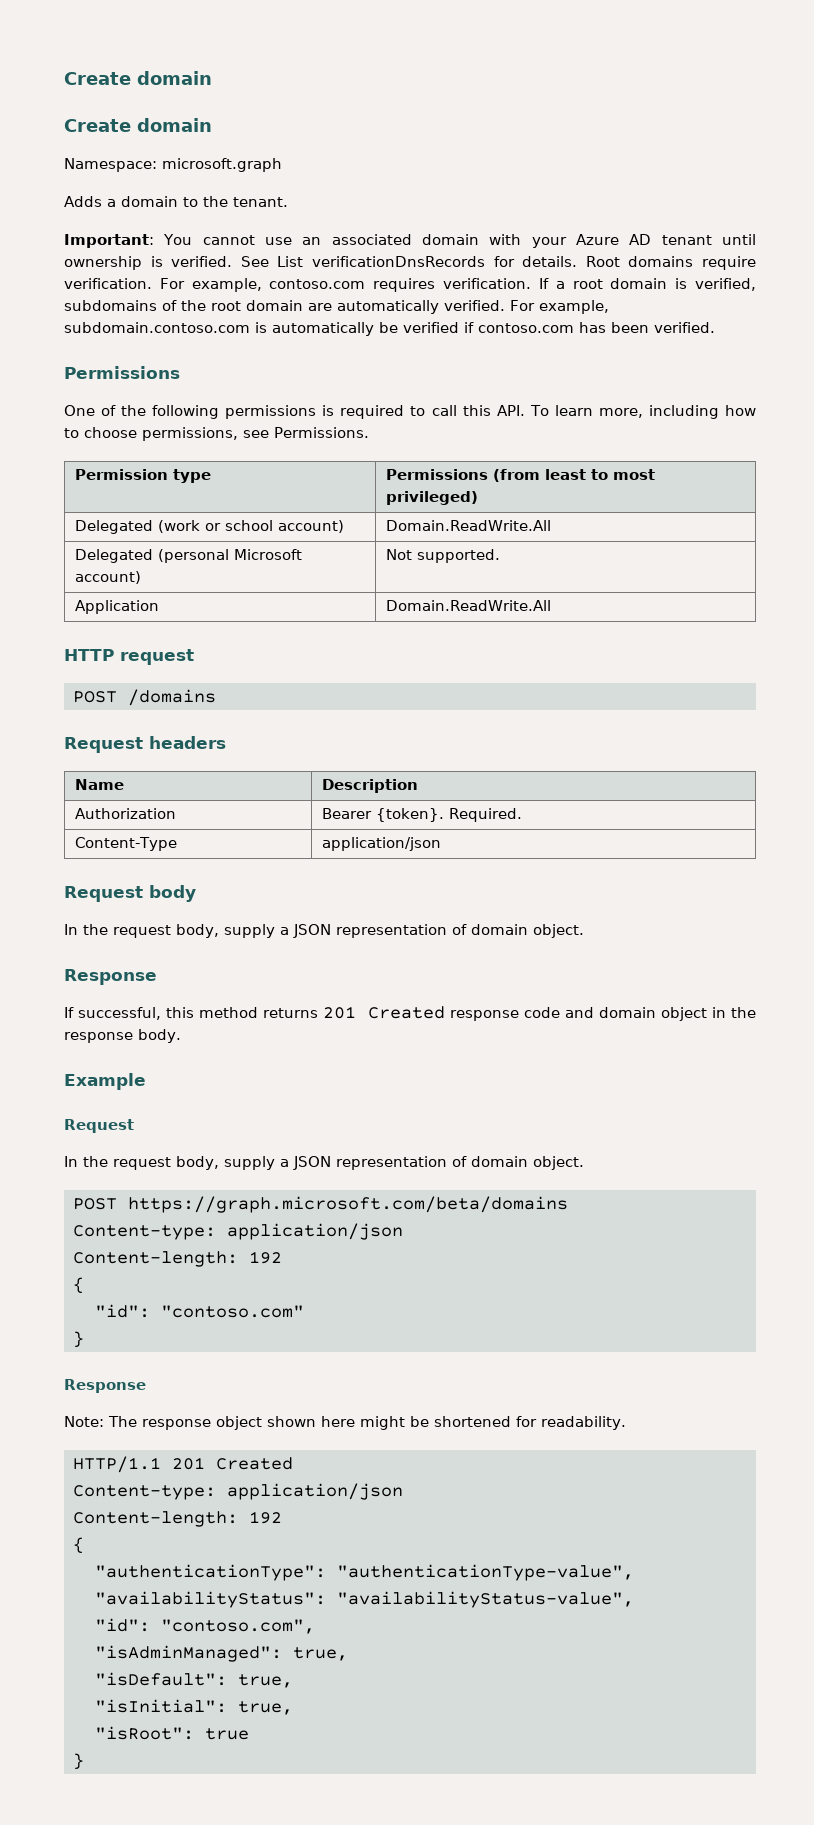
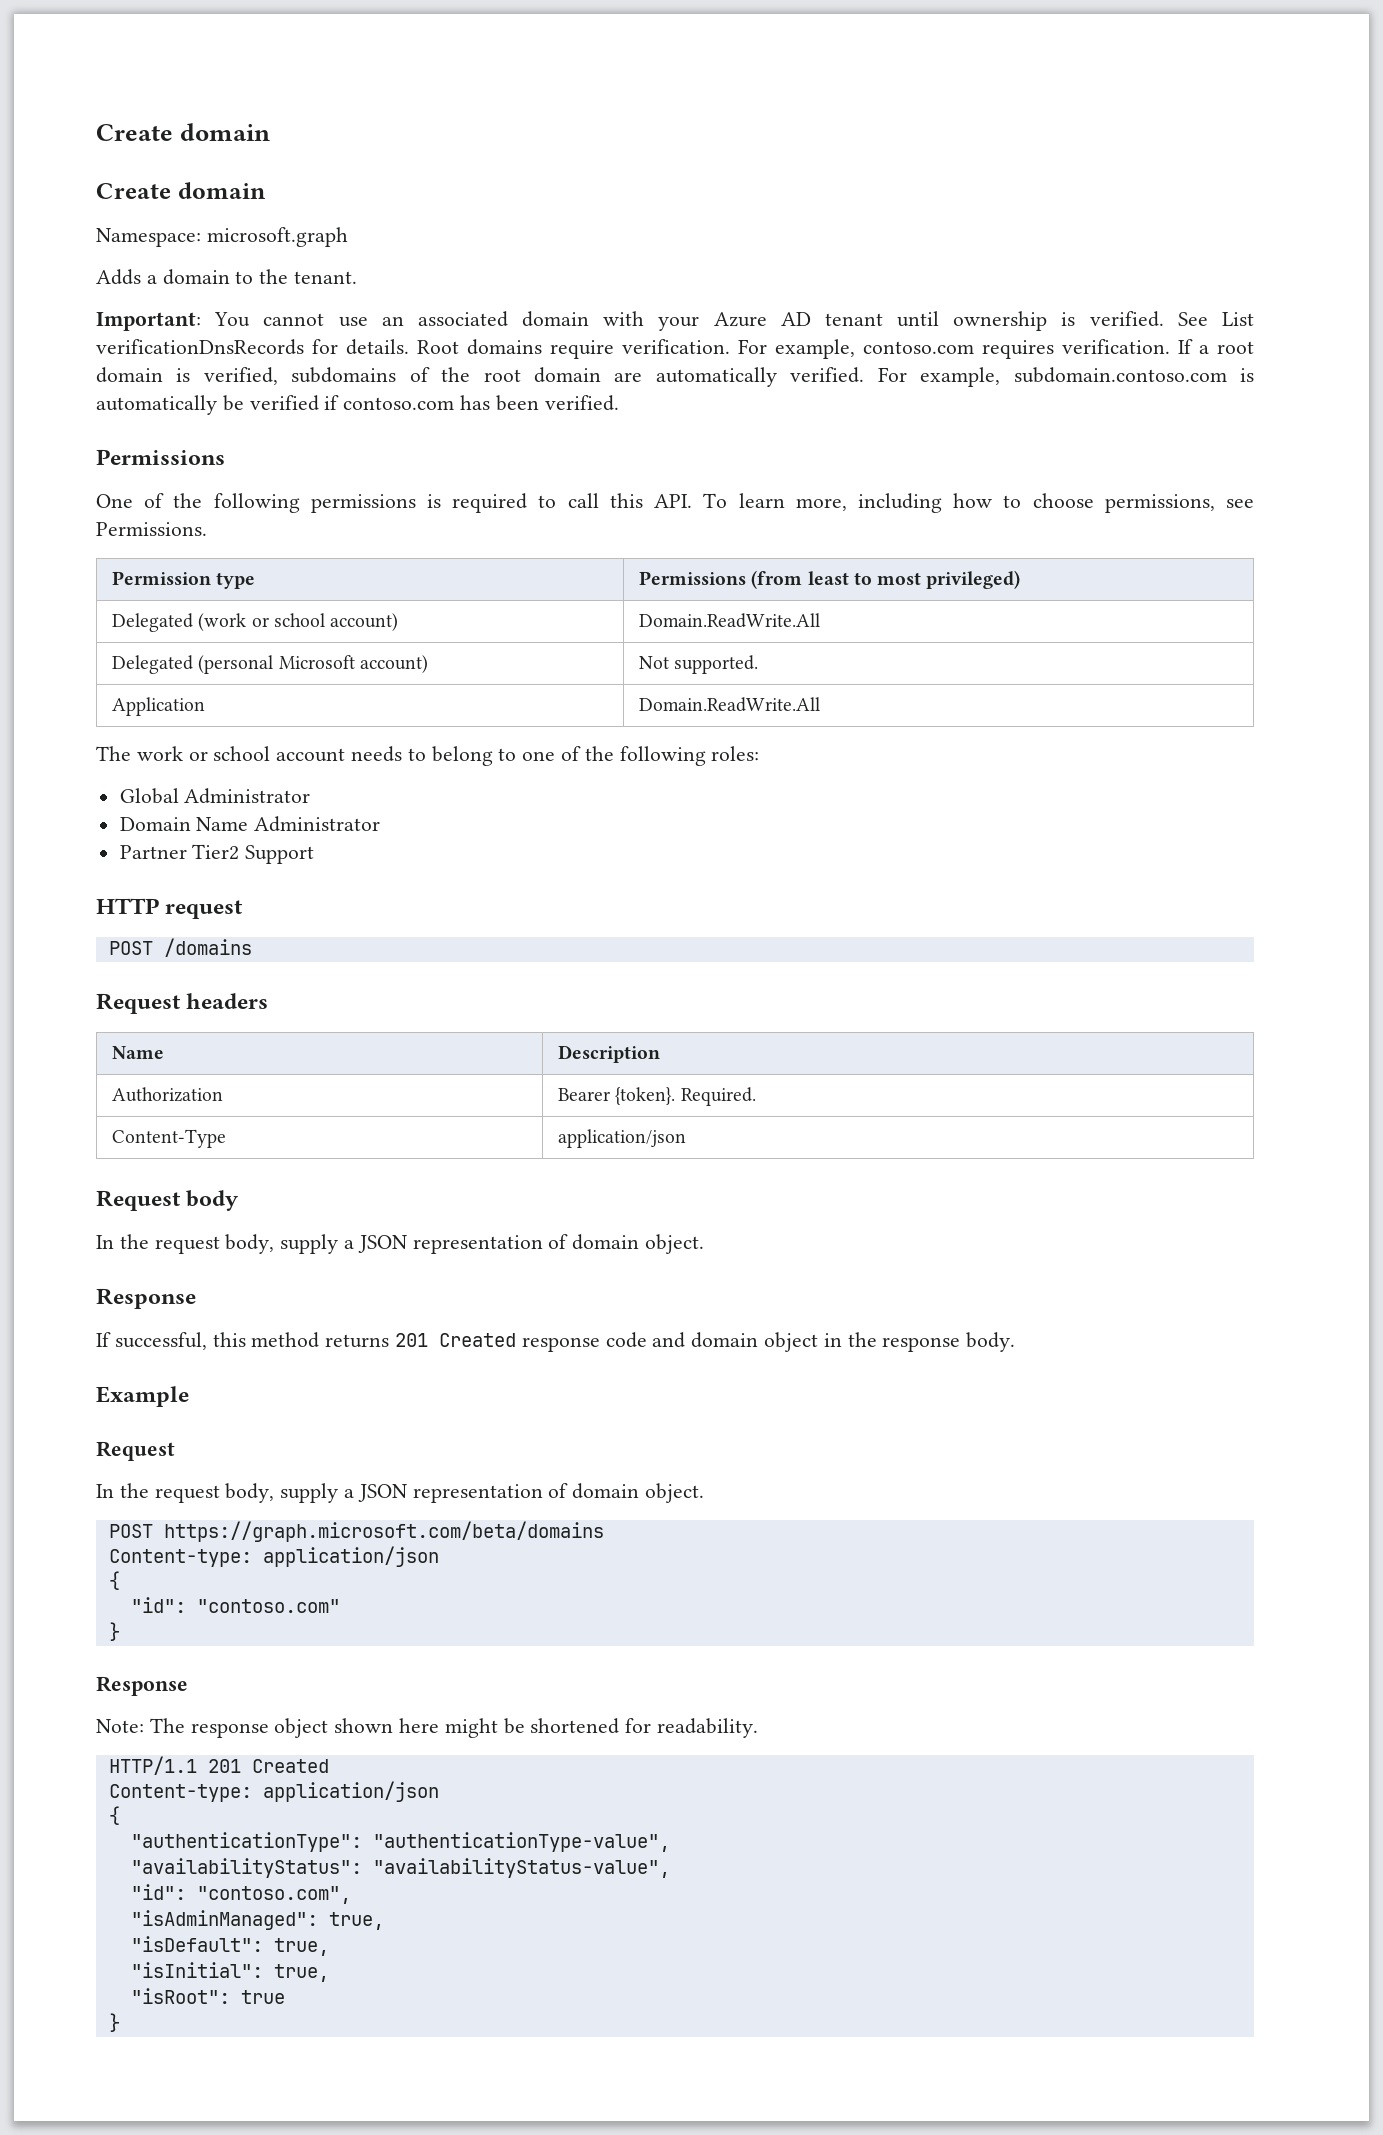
(552, 605) none -> [96,746,760,766] [119,788,311,804] [119,816,381,832] [119,844,315,864] // The work or school account needs to belong to one of the following roles: // Global Administrator // Domain Name Administrator // Partner Tier2 Support
[73,1251,282,1267] // Content-length: 192 -> (439, 1556) none
[73,1511,282,1527] // Content-length: 192 -> (439, 1791) none

